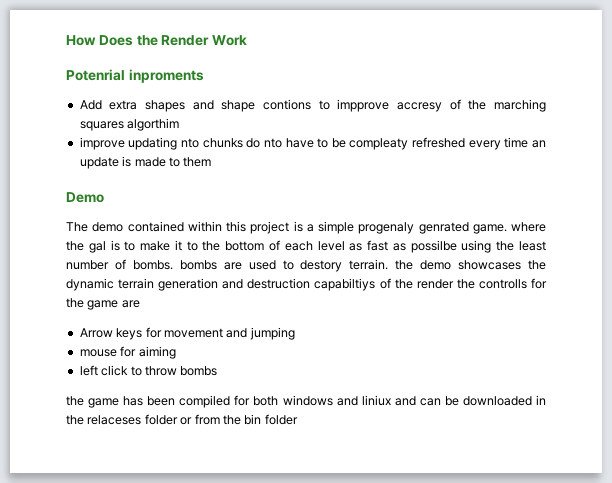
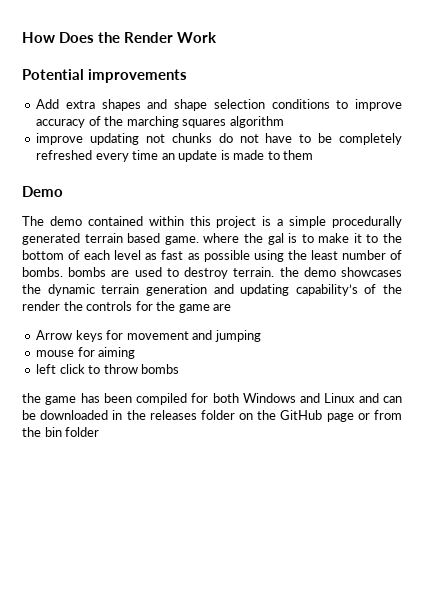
[66,69,204,83] Potenrial inproments -> [22,69,188,83] Potential improvements
[263,99,443,112] contions to impprove accresy -> [213,99,402,111] [36,119,86,128] selection conditions to improve accuracy
[127,118,180,131] algorthim -> [229,116,284,128] algorithm
[181,138,200,148] nto -> [146,134,166,143] not
[263,138,282,148] nto -> [239,134,259,143] not
[349,138,409,150] compleaty -> [339,133,402,145] completely
[358,222,469,234] progenaly genrated -> [332,216,403,228] [22,233,161,245] procedurally generated terrain based
[410,240,457,253] possilbe -> [203,250,250,262] possible
[300,260,343,272] destory -> [184,267,229,279] destroy
[247,278,376,291] destruction capabiltiys -> [240,284,358,296] updating capability’s
[478,279,527,289] controlls -> [86,301,133,311] controls
[282,395,391,406] windows and liniux -> [242,393,356,403] Windows and Linux
[87,414,178,425] relaceses folder -> [149,410,354,422] releases folder on the GitHub page

